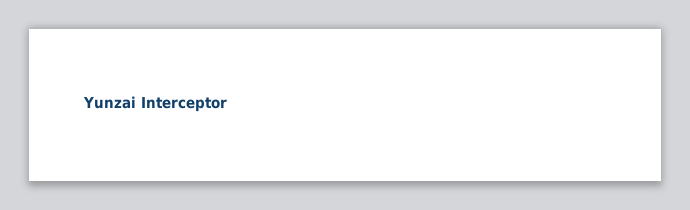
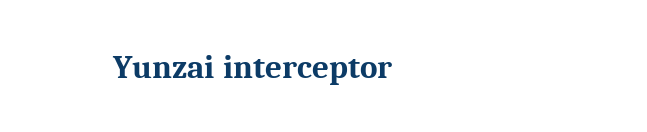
[140,97,227,112] Interceptor -> [222,55,392,85] interceptor

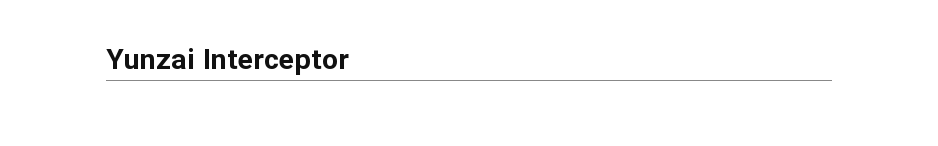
[222,55,392,85] interceptor -> [202,49,349,75] Interceptor

